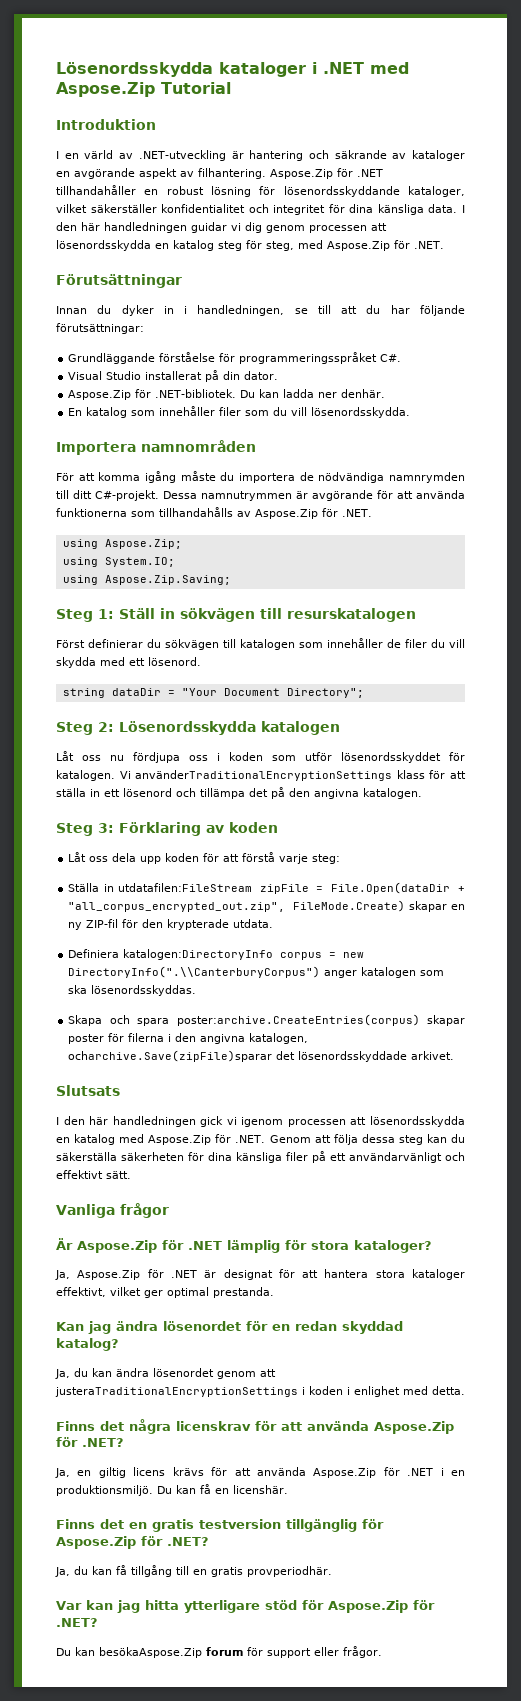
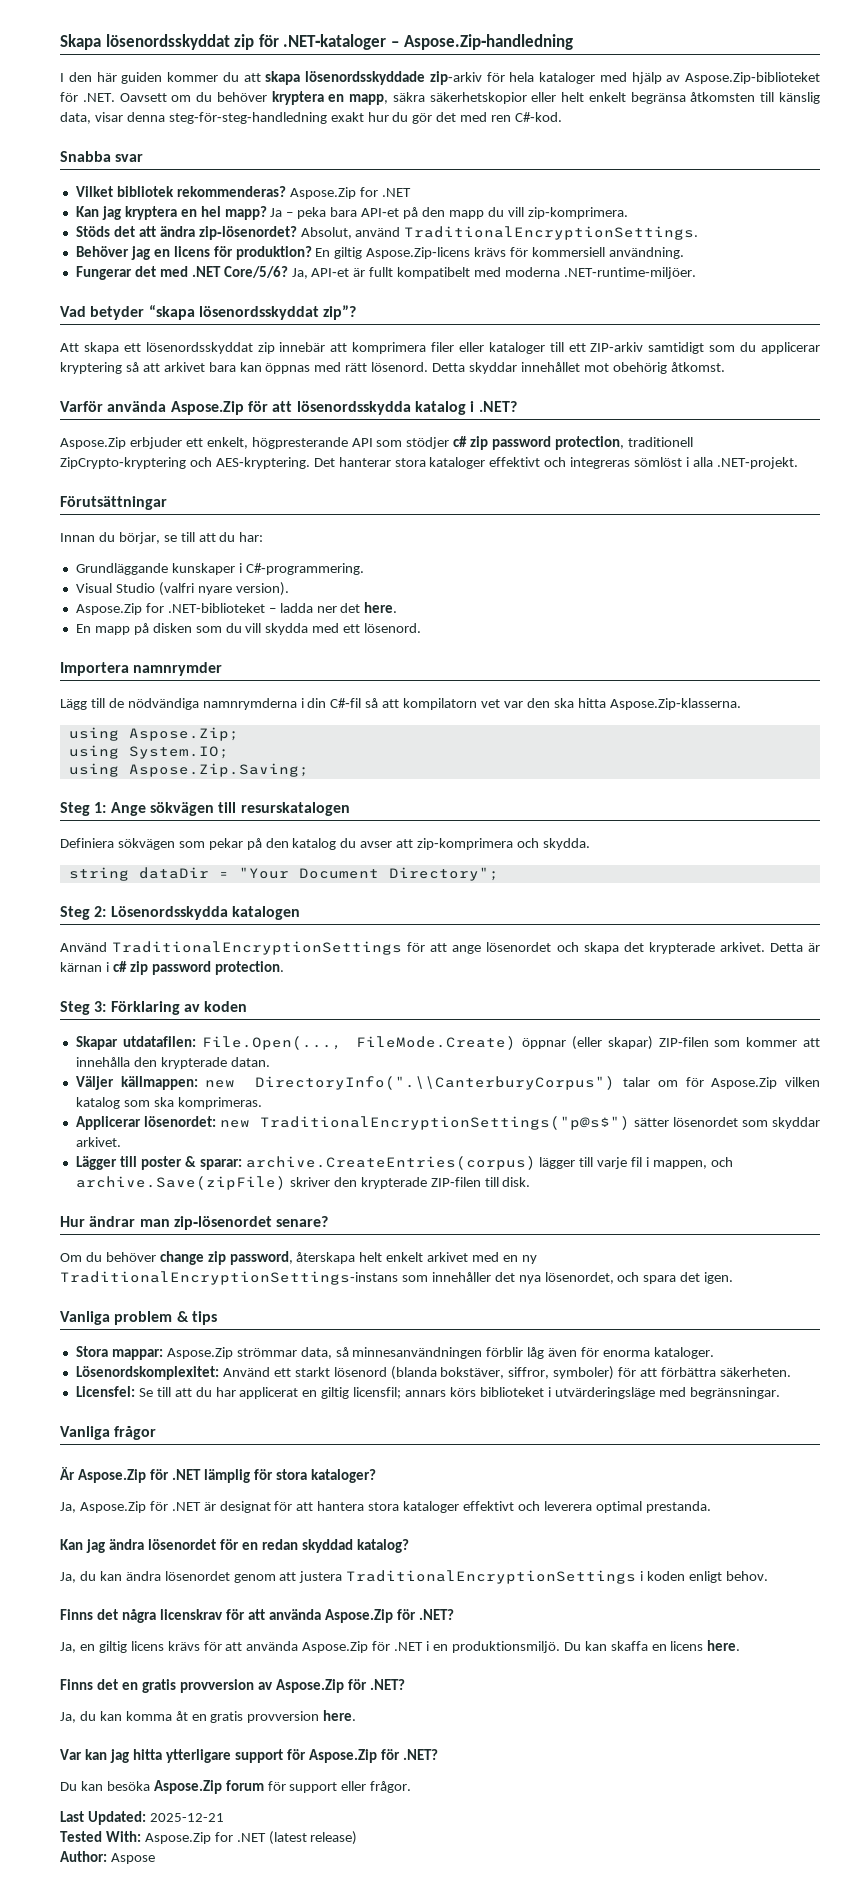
[56,62,409,77] [56,82,231,97] [56,119,156,130] [56,150,465,161] [56,168,383,179] [56,185,465,197] [56,204,465,215] [56,222,387,233] [56,240,444,251] [56,274,182,288] [56,305,465,316] [56,323,144,334] [68,352,402,364] [68,370,279,382] [68,389,386,400] [68,406,411,418] [56,440,256,455] [56,471,465,483] [56,490,465,501] [56,507,372,519] Lösenordsskydda kataloger i .NET med Aspose.Zip Tutorial // Introduktion // I en värld av .NET-utveckling är hantering och säkrande av kataloger en avgörande aspekt av filhantering. Aspose.Zip för .NET tillhandahåller en robust lösning för lösenordsskyddande kataloger, vilket säkerställer konfidentialitet och integritet för dina känsliga data. I den här handledningen guidar vi dig genom processen att lösenordsskydda en katalog steg för steg, med Aspose.Zip för .NET. // Förutsättningar // Innan du dyker in i handledningen, se till att du har följande förutsättningar: // Grundläggande förståelse för programmeringsspråket C#. // Visual Studio installerat på din dator. // Aspose.Zip för .NET-bibliotek. Du kan ladda ner denhär. // En katalog som innehåller filer som du vill lösenordsskydda. // Importera namnområden // För att komma igång måste du importera de nödvändiga namnrymden till ditt C#-projekt. Dessa namnutrymmen är avgörande för att använda funktionerna som tillhandahålls av Aspose.Zip för .NET. -> [60,34,573,50] [60,71,820,85] [60,91,820,105] [60,112,563,124] [60,151,144,162] [75,186,411,199] [75,206,628,220] [75,226,699,240] [75,246,684,260] [75,266,696,280] [60,305,357,320] [60,342,820,354] [60,362,725,374] [60,401,517,415] [60,436,693,450] [60,457,798,469] [60,496,167,510] [60,532,264,544] [75,563,364,575] [75,582,289,596] [75,602,398,615] [75,623,422,635] [60,662,223,676] [60,698,741,710] Skapa lösenordsskyddat zip för .NET‑kataloger – Aspose.Zip‑handledning // I den här guiden kommer du att skapa lösenordsskyddade zip‑arkiv för hela kataloger med hjälp av Aspose.Zip‑biblioteket för .NET. Oavsett om du behöver kryptera en mapp, säkra säkerhetskopior eller helt enkelt begränsa åtkomsten till känslig data, visar denna steg‑för‑steg‑handledning exakt hur du gör det med ren C#‑kod. // Snabba svar // Vilket bibliotek rekommenderas? Aspose.Zip for .NET // Kan jag kryptera en hel mapp? Ja – peka bara API‑et på den mapp du vill zip‑komprimera. // Stöds det att ändra zip‑lösenordet? Absolut, använd TraditionalEncryptionSettings. // Behöver jag en licens för produktion? En giltig Aspose.Zip‑licens krävs för kommersiell användning. // Fungerar det med .NET Core/5/6? Ja, API‑et är fullt kompatibelt med moderna .NET‑runtime‑miljöer. // Vad betyder “skapa lösenordsskyddat zip”? // Att skapa ett lösenordsskyddat zip innebär att komprimera filer eller kataloger till ett ZIP‑arkiv samtidigt som du applicerar kryptering så att arkivet bara kan öppnas med rätt lösenord. Detta skyddar innehållet mot obehörig åtkomst. // Varför använda Aspose.Zip för att lösenordsskydda katalog i .NET? // Aspose.Zip erbjuder ett enkelt, högpresterande API som stödjer c# zip password protection, traditionell ZipCrypto‑kryptering och AES‑kryptering. Det hanterar stora kataloger effektivt och integreras sömlöst i alla .NET‑projekt. // Förutsättningar // Innan du börjar, se till att du har: // Grundläggande kunskaper i C#‑programmering. // Visual Studio (valfri nyare version). // Aspose.Zip for .NET‑biblioteket – ladda ner det here. // En mapp på disken som du vill skydda med ett lösenord. // Importera namnrymder // Lägg till de nödvändiga namnrymderna i din C#‑fil så att kompilatorn vet var den ska hitta Aspose.Zip‑klasserna.
[119,608,175,619] Ställ in -> [110,802,146,816] Ange
[56,638,465,650] [56,657,201,668] Först definierar du sökvägen till katalogen som innehåller de filer du vill skydda med ett lösenord. -> [60,838,590,850] Definiera sökvägen som pekar på den katalog du avser att zip‑komprimera och skydda.
[56,751,465,763] [56,770,467,781] [56,787,422,799] Låt oss nu fördjupa oss i koden som utför lösenordsskyddet för katalogen. Vi använderTraditionalEncryptionSettings klass för att ställa in ett lösenord och tillämpa det på den angivna katalogen. -> [60,941,821,955] [60,961,284,975] Använd TraditionalEncryptionSettings för att ange lösenordet och skapa det krypterade arkivet. Detta är kärnan i c# zip password protection.
[68,852,341,864] [68,882,465,894] [68,900,465,912] [68,919,274,930] [68,949,365,960] [68,966,445,978] [68,985,197,996] [68,1014,465,1026] [68,1033,309,1044] [68,1050,455,1062] [56,1085,120,1096] [56,1116,465,1127] [56,1134,466,1145] [56,1151,465,1163] [56,1170,131,1179] Låt oss dela upp koden för att förstå varje steg: // Ställa in utdatafilen:FileStream zipFile = File.Open(dataDir + "all_corpus_encrypted_out.zip", FileMode.Create) skapar en ny ZIP-fil för den krypterade utdata. // Definiera katalogen:DirectoryInfo corpus = new DirectoryInfo(".\\CanterburyCorpus") anger katalogen som ska lösenordsskyddas. // Skapa och spara poster:archive.CreateEntries(corpus) skapar poster för filerna i den angivna katalogen, ocharchive.Save(zipFile)sparar det lösenordsskyddade arkivet. // Slutsats // I den här handledningen gick vi igenom processen att lösenordsskydda en katalog med Aspose.Zip för .NET. Genom att följa dessa steg kan du säkerställa säkerheten för dina känsliga filer på ett användarvänligt och effektivt sätt. -> [75,1036,820,1050] [75,1057,270,1069] [75,1076,820,1090] [75,1097,262,1109] [75,1116,820,1130] [75,1137,121,1147] [75,1156,733,1170] [75,1176,531,1190] [60,1216,329,1230] [60,1251,537,1265] [60,1271,734,1285] [60,1311,217,1325] [75,1346,714,1360] [75,1366,791,1380] [75,1386,780,1399] Skapar utdatafilen: File.Open(..., FileMode.Create) öppnar (eller skapar) ZIP‑filen som kommer att innehålla den krypterade datan. // Väljer källmappen: new DirectoryInfo(".\\CanterburyCorpus") talar om för Aspose.Zip vilken katalog som ska komprimeras. // Applicerar lösenordet: new TraditionalEncryptionSettings("p@s$") sätter lösenordet som skyddar arkivet. // Lägger till poster & sparar: archive.CreateEntries(corpus) lägger till varje fil i mappen, och archive.Save(zipFile) skriver den krypterade ZIP‑filen till disk. // Hur ändrar man zip‑lösenordet senare? // Om du behöver change zip password, återskapa helt enkelt arkivet med en ny TraditionalEncryptionSettings‑instans som innehåller det nya lösenordet, och spara det igen. // Vanliga problem & tips // Stora mappar: Aspose.Zip strömmar data, så minnesanvändningen förblir låg även för enorma kataloger. // Lösenordskomplexitet: Använd ett starkt lösenord (blanda bokstäver, siffror, symboler) för att förbättra säkerheten. // Licensfel: Se till att du har applicerat en giltig licensfil; annars körs biblioteket i utvärderingsläge med begränsningar.
[56,1287,163,1298] effektivt, vilket ger -> [463,1501,592,1511] effektivt och leverera
[55,1386,465,1397] justeraTraditionalEncryptionSettings i koden i enlighet med detta. -> [299,1570,768,1584] justera TraditionalEncryptionSettings i koden enligt behov.
[200,1484,288,1494] få en licenshär. -> [610,1640,741,1651] skaffa en licens here.
[199,1519,384,1532] testversion tillgänglig för -> [180,1679,274,1693] provversion av
[116,1565,332,1577] få tillgång till en gratis provperiodhär. -> [125,1710,357,1723] komma åt en gratis provversion here.
[265,1600,297,1610] stöd -> [235,1749,284,1763] support
[99,1647,202,1658] besökaAspose.Zip -> [106,1780,222,1794] besöka Aspose.Zip
(382, 1652) none -> [60,1811,224,1825] [60,1831,358,1845] [60,1851,155,1864] // Last Updated: 2025-12-21 // Tested With: Aspose.Zip for .NET (latest release) // Author: Aspose

